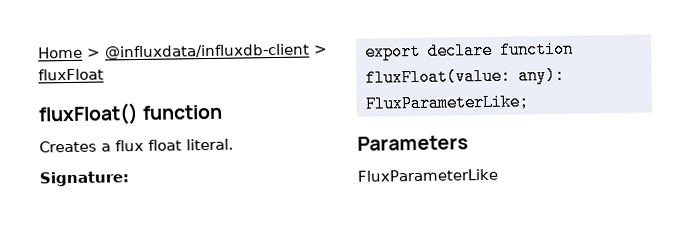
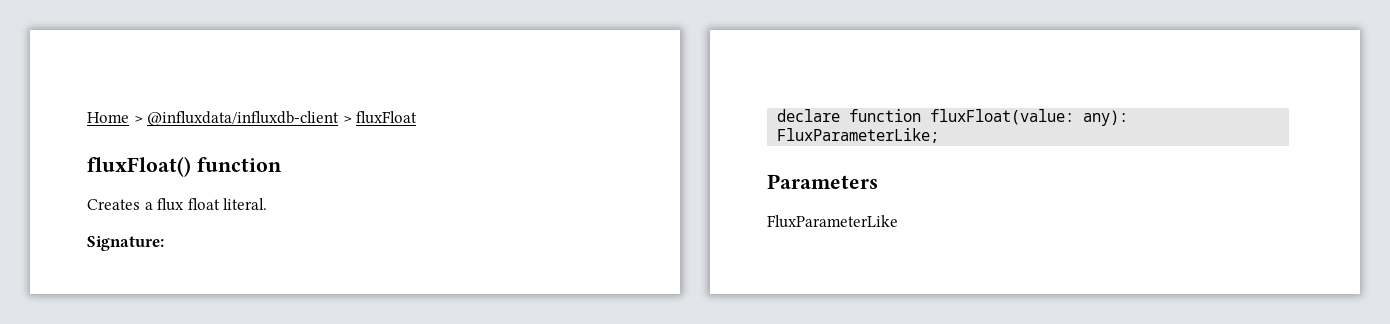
[363,42,421,61] export -> (164, 243) none

